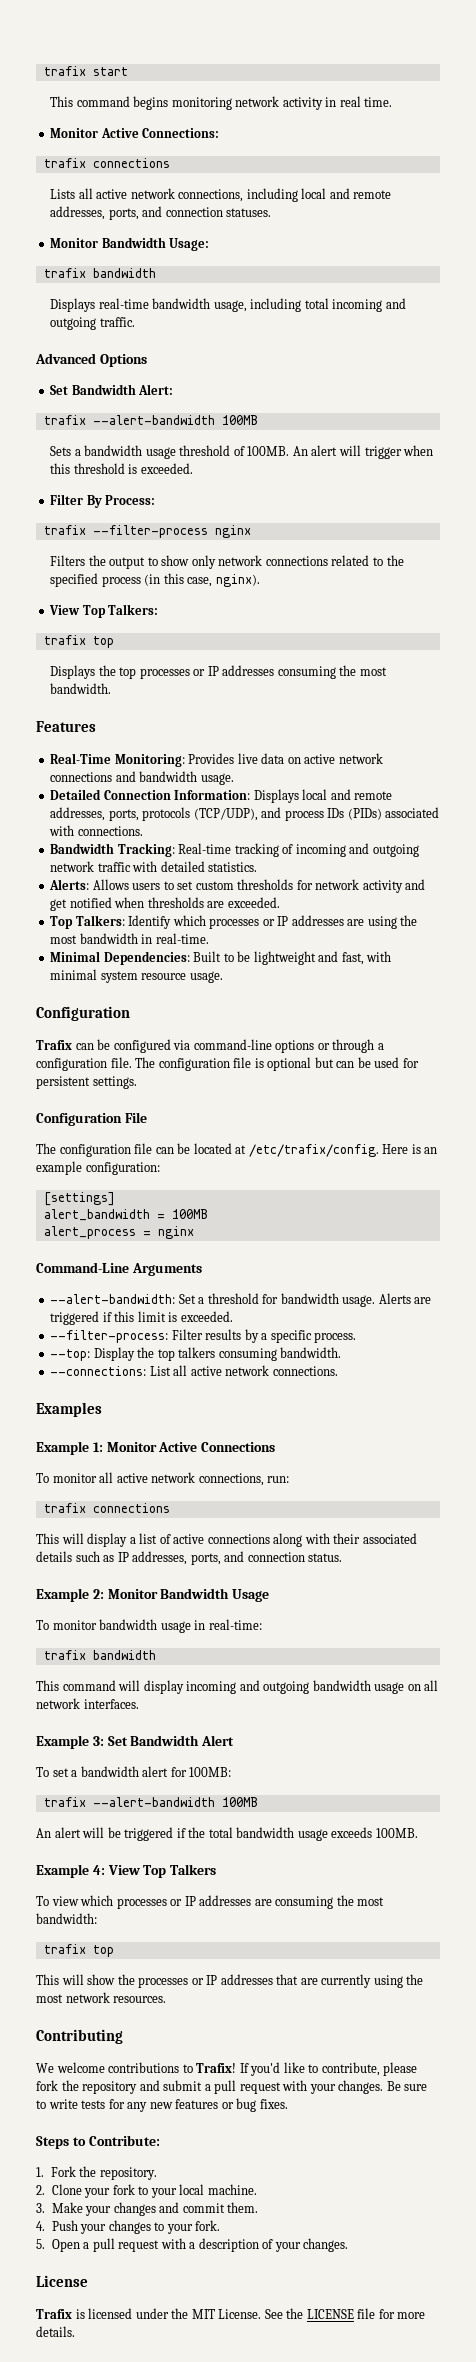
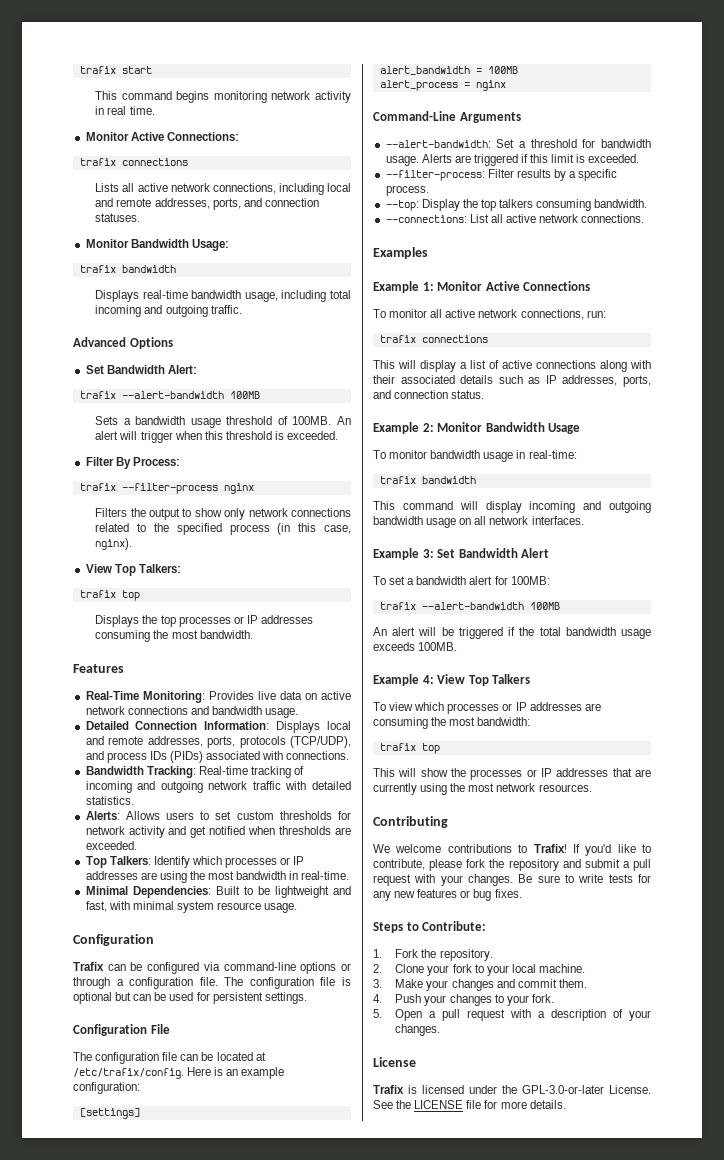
[191,2309,215,2319] MIT -> [522,1085,604,1094] GPL-3.0-or-later

